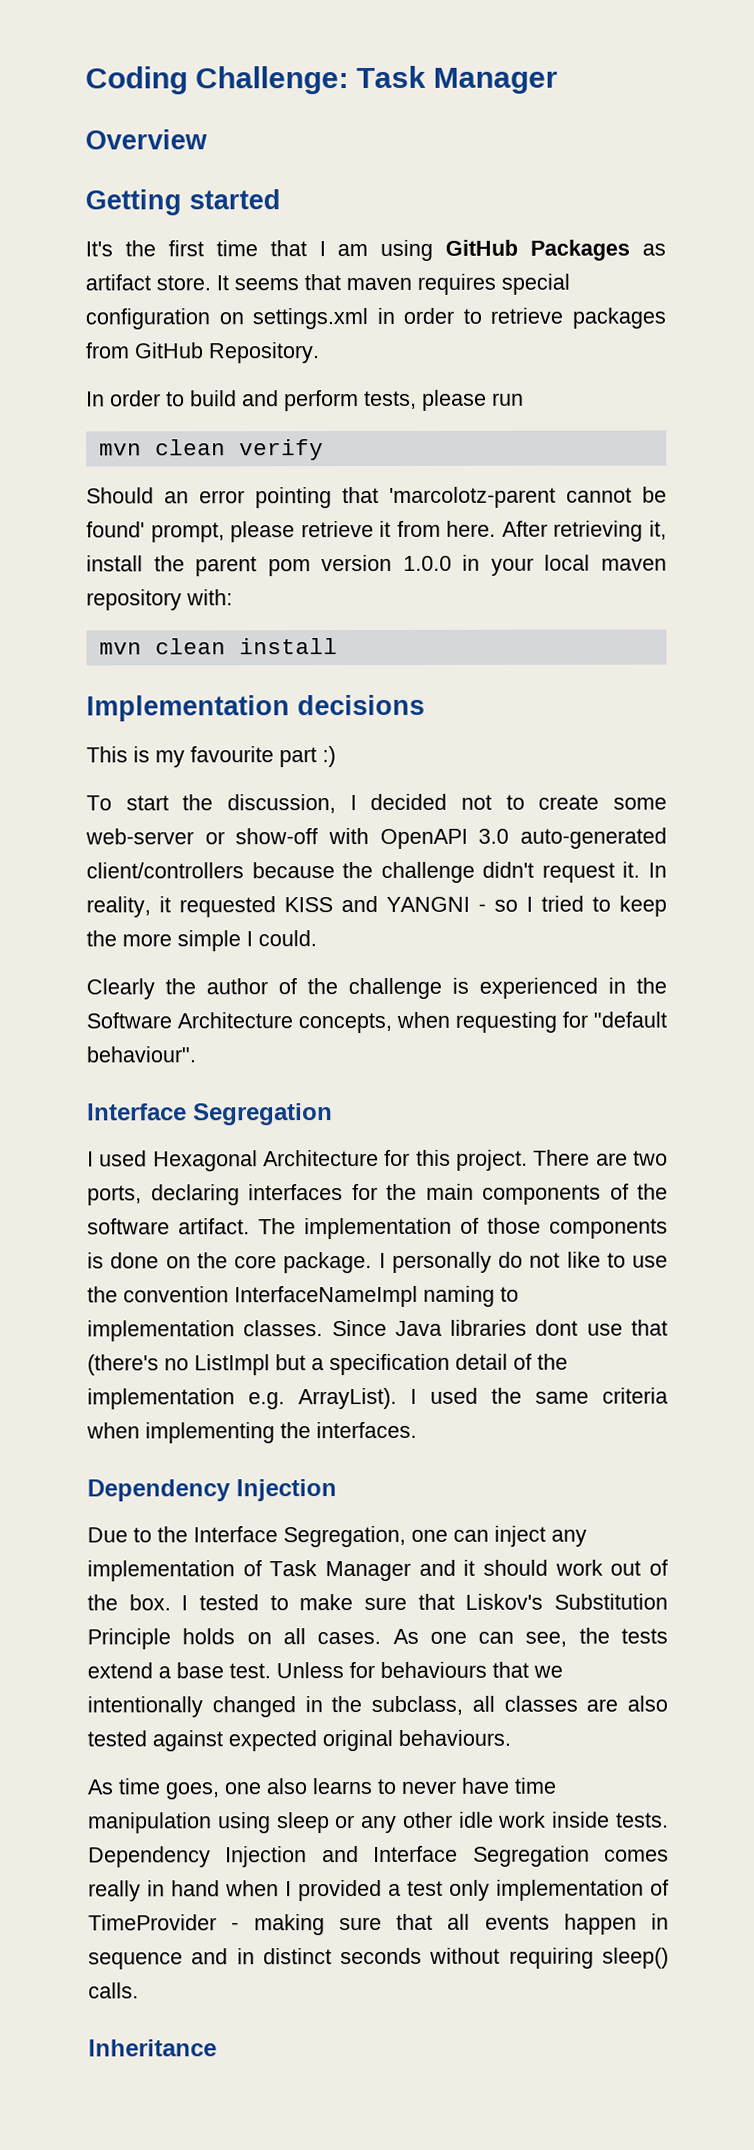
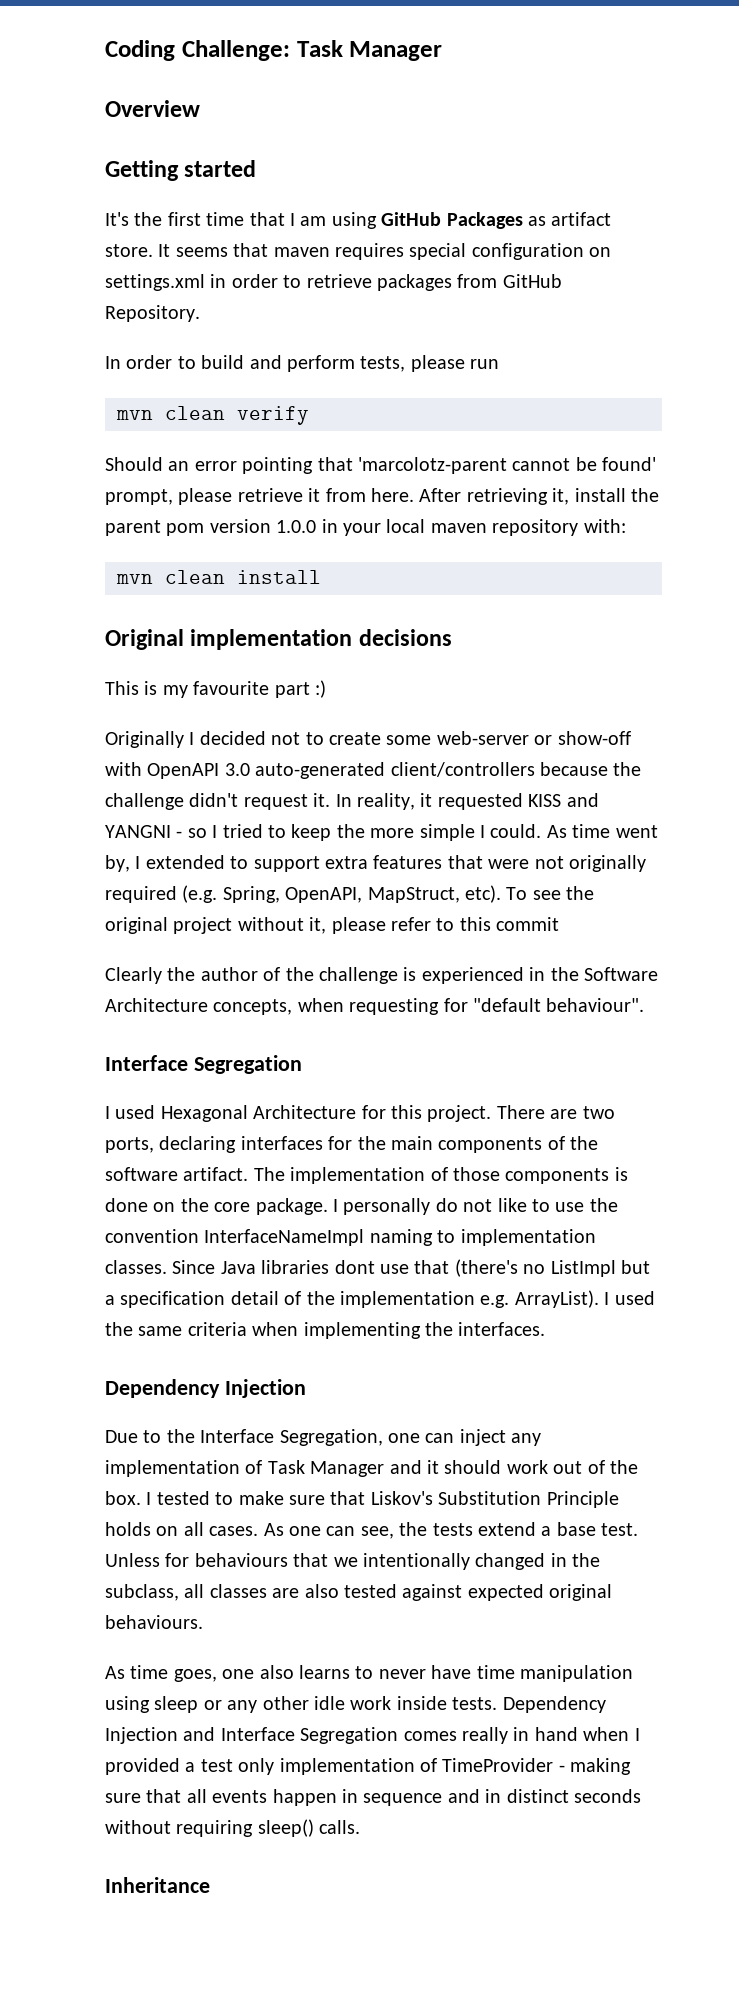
[86,695,290,722] Implementation -> [105,629,353,650] Original implementation
[86,794,336,814] To start the discussion, -> [105,731,184,748] Originally
(317, 938) none -> [546,824,658,838] [105,855,646,872] [105,885,595,903] [105,917,560,934] As time went by, I extended to support extra features that were not originally required (e.g. Spring, OpenAPI, MapStruct, etc). To see the original project without it, please refer to this commit

